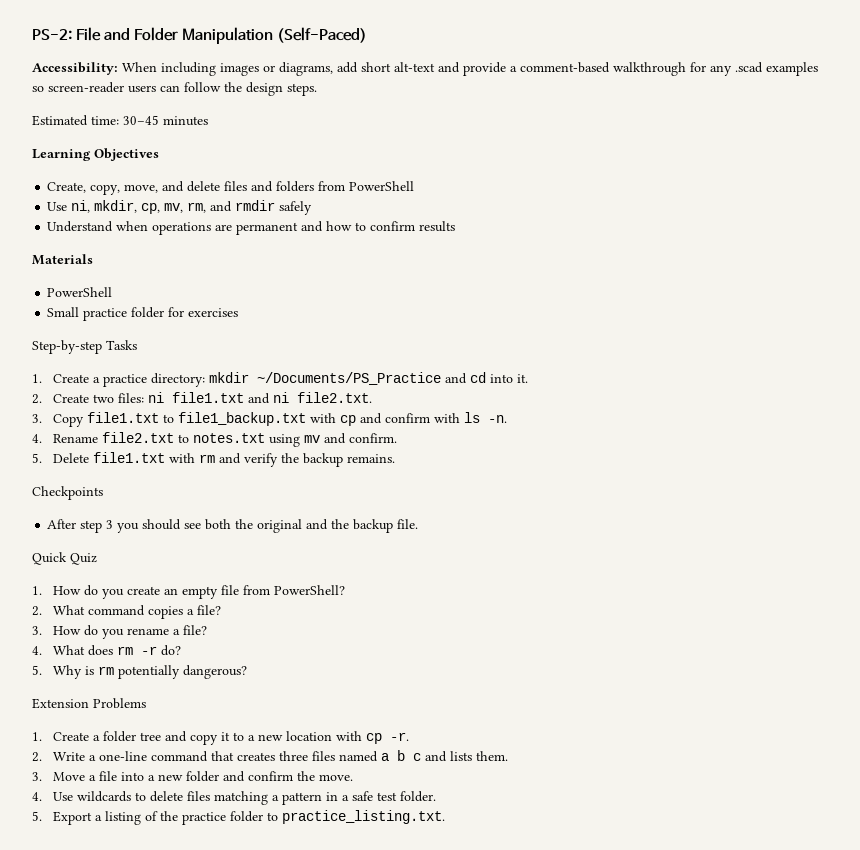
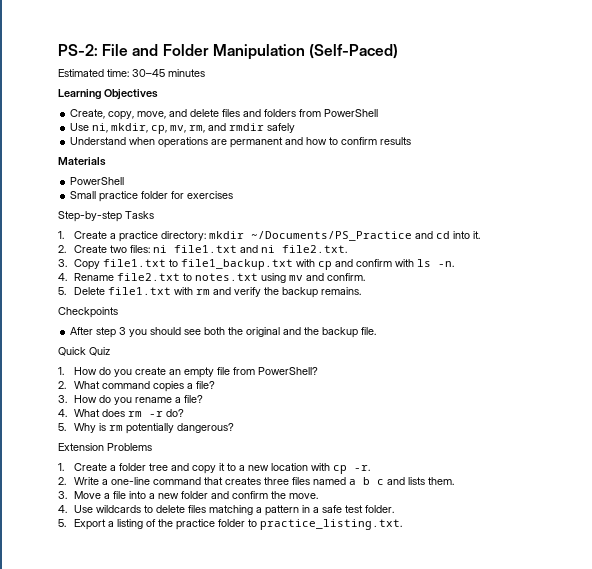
[32,62,818,76] [32,82,317,96] // Accessibility: When including images or diagrams, add short alt-text and provide a comment-based walkthrough for any .scad examples so screen-reader users can follow the design steps. -> (398, 51) none

